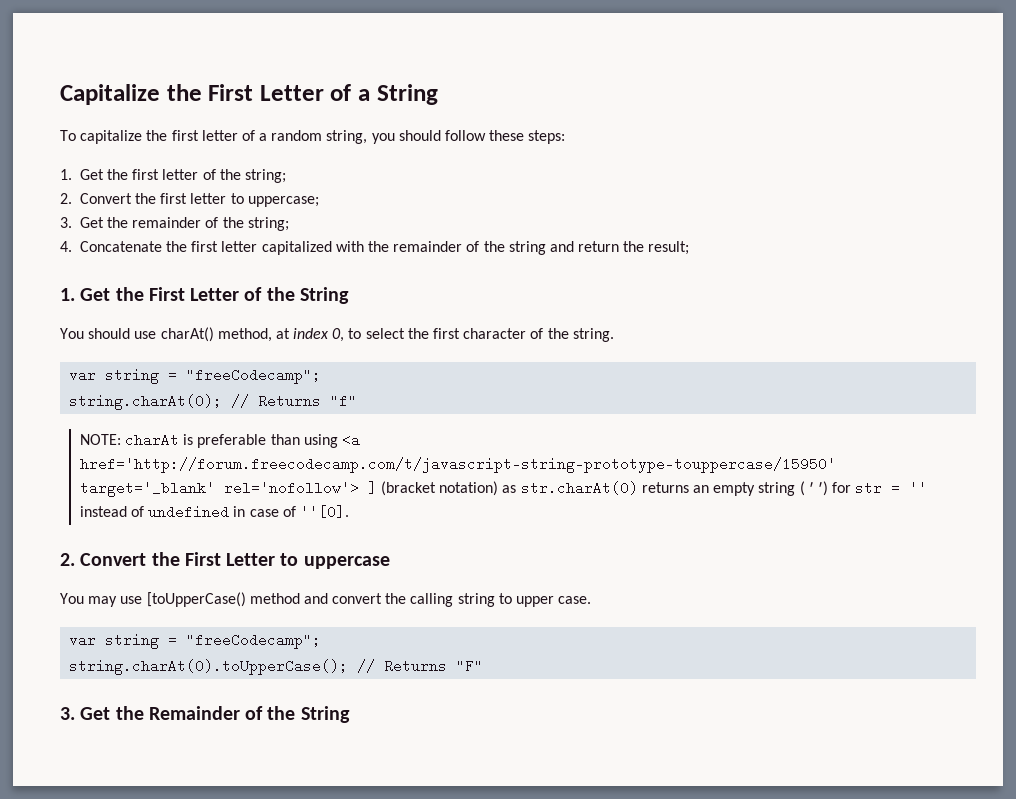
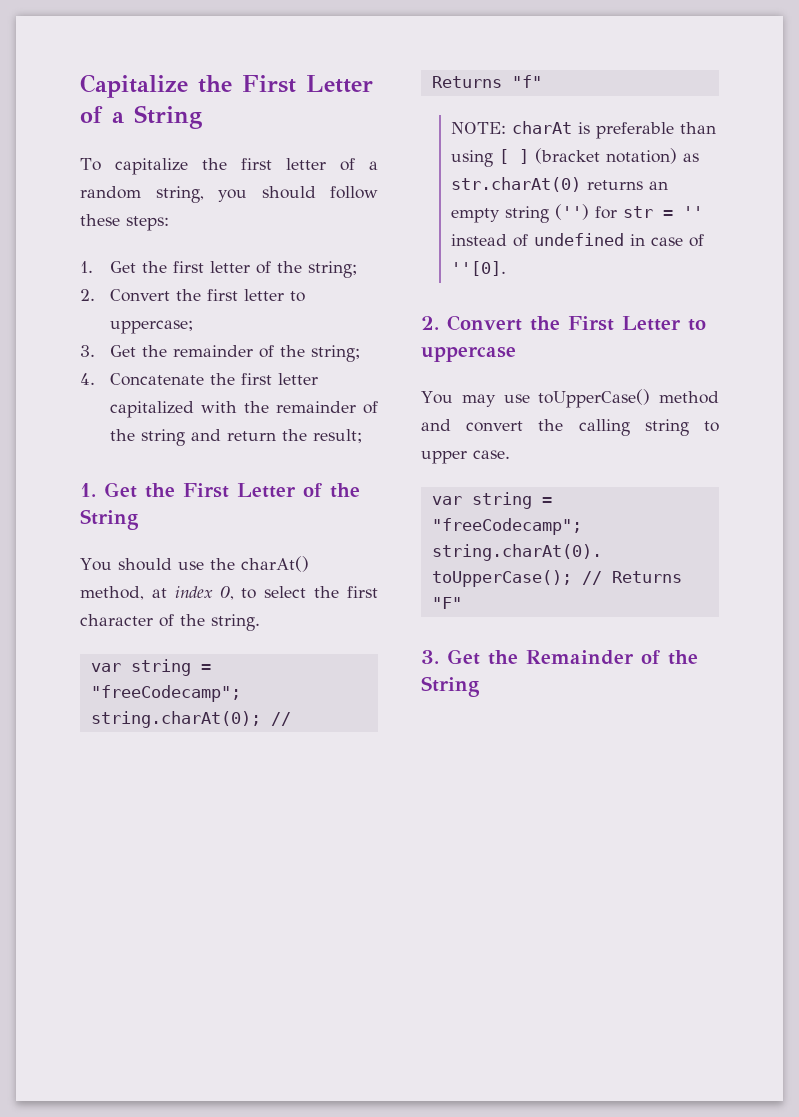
(157, 335) none -> [209,558,235,570] the
[341,433,360,447] [79,457,836,473] [79,481,359,497] <a href='http://forum.freecodecamp.com/t/javascript-string-prototype-touppercase/15950' target='_blank' rel='nofollow'> -> [498,149,509,164] [
[146,592,246,607] [toUpperCase() -> [538,389,651,408] toUpperCase()

